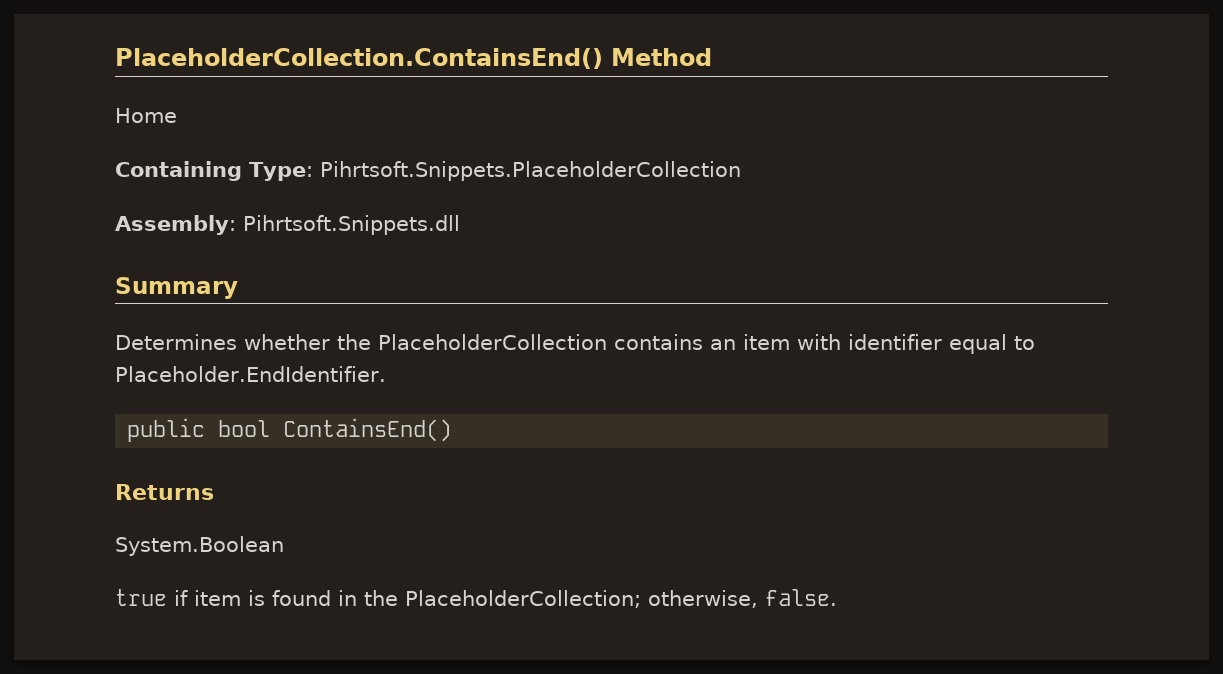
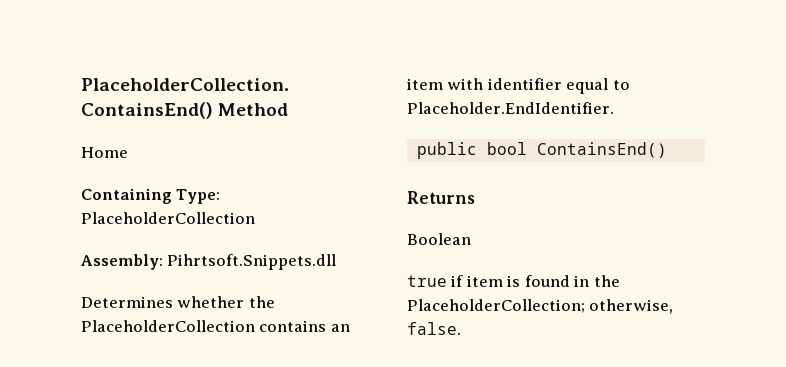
[319,161,741,181] Pihrtsoft.Snippets.PlaceholderCollection -> [81,212,255,224] PlaceholderCollection
[115,277,238,299] // Summary -> (337, 262) none
[115,536,284,556] System.Boolean -> [407,233,471,245] Boolean

